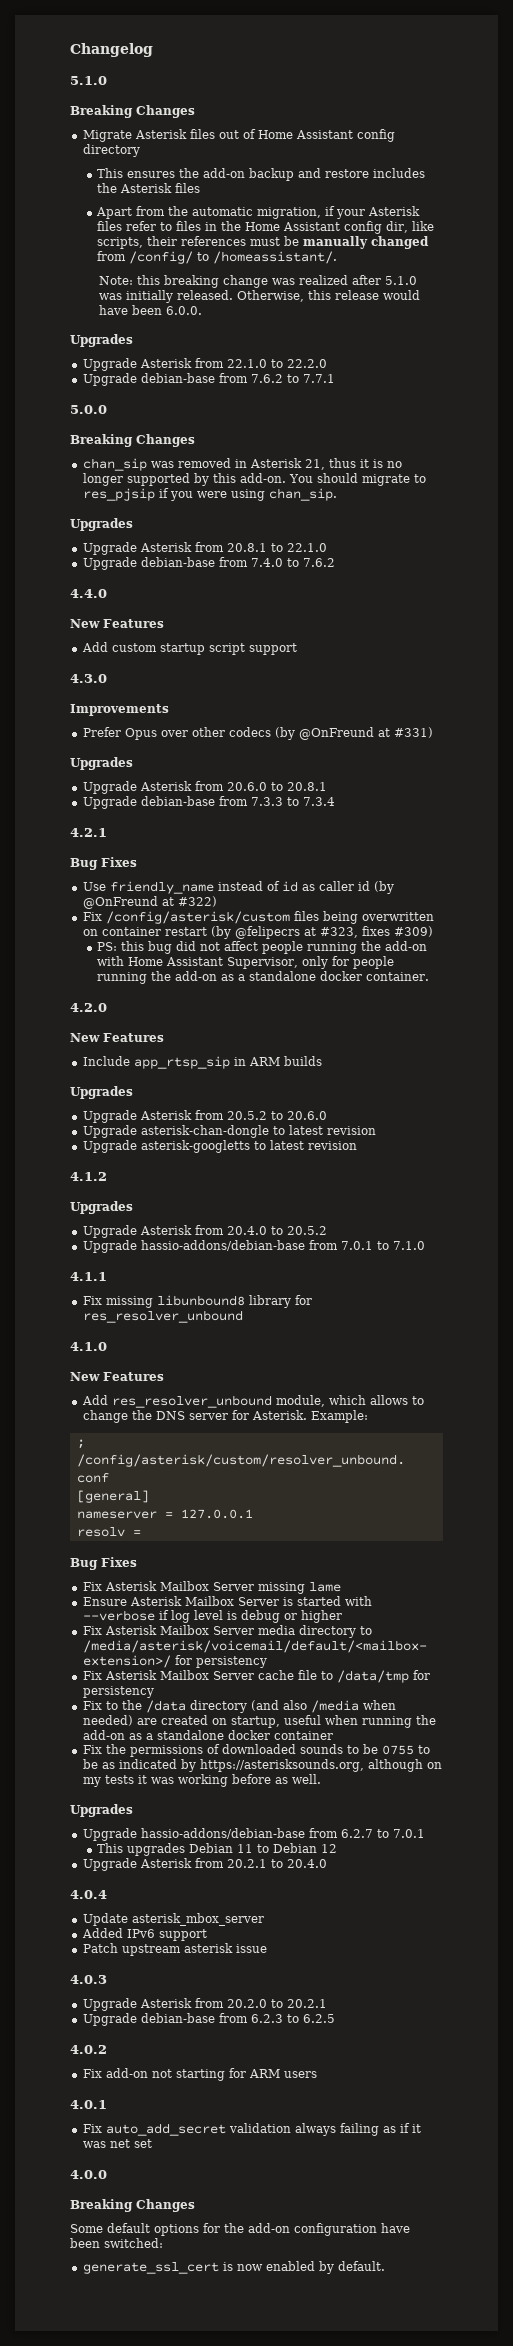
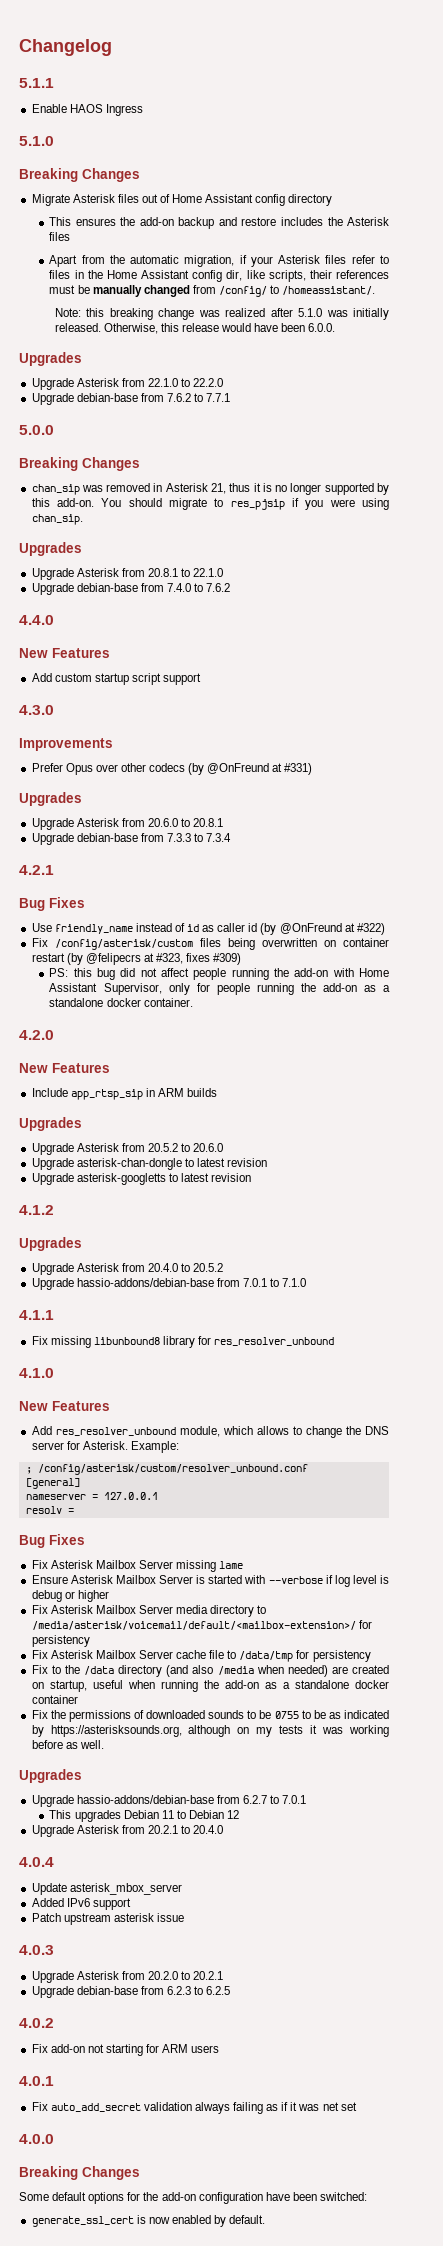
(153, 50) none -> [19,78,54,88] [31,104,143,116] // 5.1.1 // Enable HAOS Ingress

